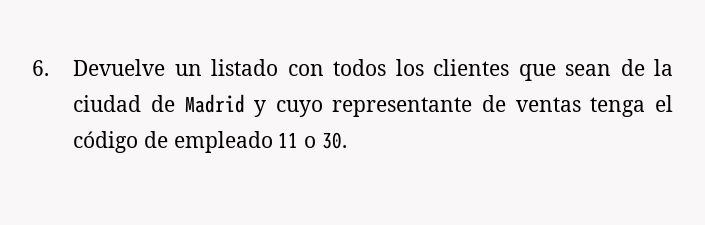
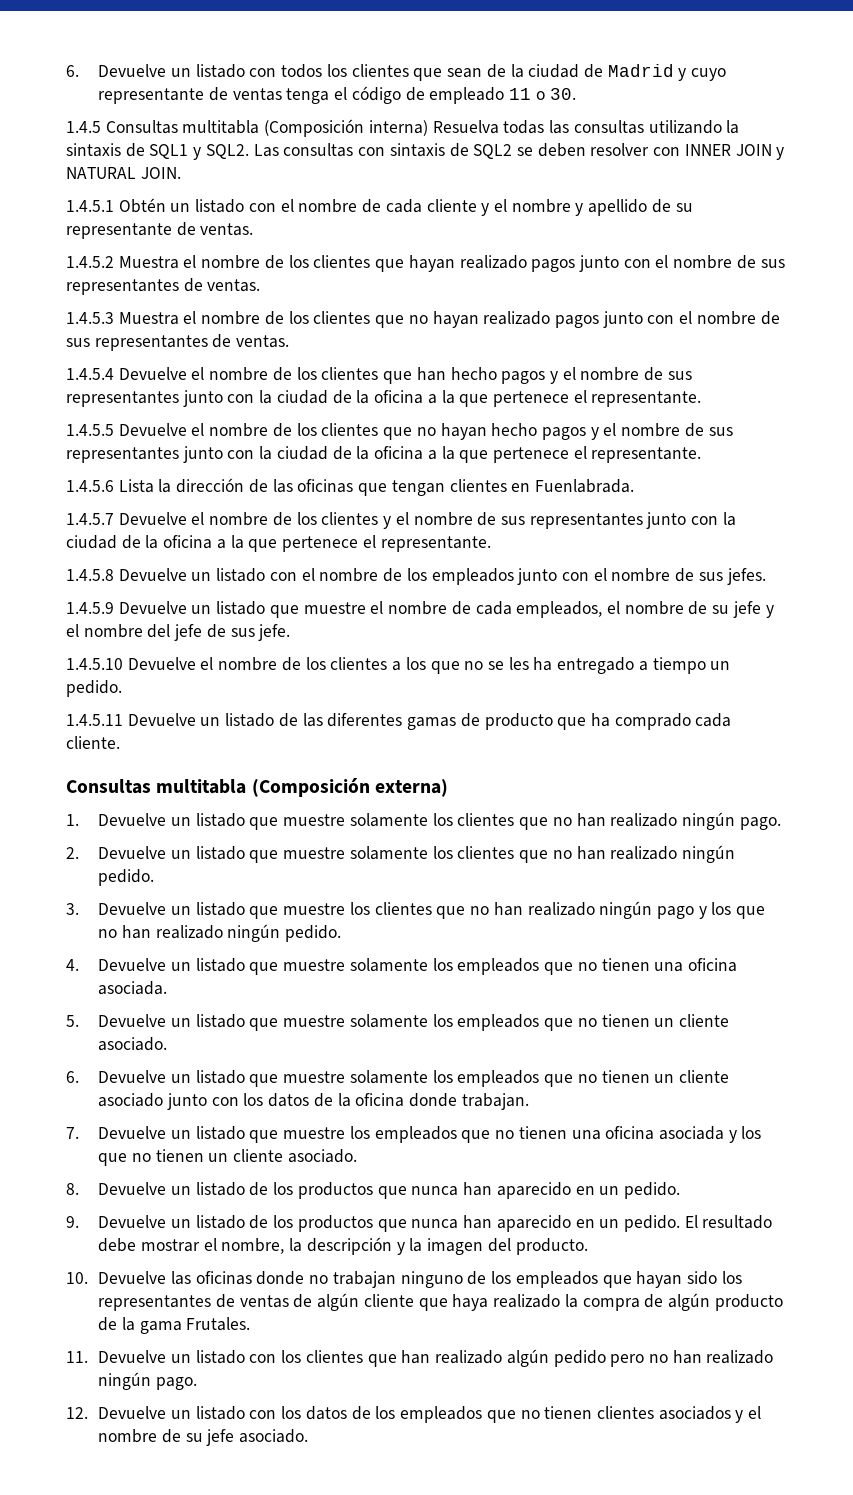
(347, 140) none -> [66,119,740,137] [66,143,785,160] [66,167,181,179] [66,198,693,216] [66,222,254,239] [66,255,785,272] [66,278,261,295] [66,311,780,328] [66,334,290,351] [66,367,692,384] [66,390,702,407] [66,423,733,440] [66,446,702,463] [66,478,634,496] [66,512,736,529] [66,535,491,552] [66,568,766,585] [66,601,774,618] [66,624,291,641] [66,657,731,674] [66,680,122,697] [66,713,732,730] [66,736,120,749] [66,778,448,797] [66,812,781,830] [66,845,735,863] [98,869,155,886] [66,901,766,919] [98,924,342,942] [66,958,737,975] [98,981,168,995] [66,1014,729,1031] [98,1037,168,1051] [66,1070,729,1087] [98,1093,529,1110] [66,1126,762,1143] [98,1149,357,1166] [66,1182,680,1199] [66,1215,773,1232] [98,1237,588,1255] [66,1271,742,1288] [98,1293,783,1311] [98,1317,251,1334] [66,1349,774,1367] [98,1372,197,1390] [66,1406,762,1423] [98,1429,309,1446] // 1.4.5 Consultas multitabla (Composición interna) Resuelva todas las consultas utilizando la sintaxis de SQL1 y SQL2. Las consultas con sintaxis de SQL2 se deben resolver con INNER JOIN y NATURAL JOIN. // 1.4.5.1 Obtén un listado con el nombre de cada cliente y el nombre y apellido de su representante de ventas. // 1.4.5.2 Muestra el nombre de los clientes que hayan realizado pagos junto con el nombre de sus representantes de ventas. // 1.4.5.3 Muestra el nombre de los clientes que no hayan realizado pagos junto con el nombre de sus representantes de ventas. // 1.4.5.4 Devuelve el nombre de los clientes que han hecho pagos y el nombre de sus representantes junto con la ciudad de la oficina a la que pertenece el representante. // 1.4.5.5 Devuelve el nombre de los clientes que no hayan hecho pagos y el nombre de sus representantes junto con la ciudad de la oficina a la que pertenece el representante. // 1.4.5.6 Lista la dirección de las oficinas que tengan clientes en Fuenlabrada. // 1.4.5.7 Devuelve el nombre de los clientes y el nombre de sus representantes junto con la ciudad de la oficina a la que pertenece el representante. // 1.4.5.8 Devuelve un listado con el nombre de los empleados junto con el nombre de sus jefes. // 1.4.5.9 Devuelve un listado que muestre el nombre de cada empleados, el nombre de su jefe y el nombre del jefe de sus jefe. // 1.4.5.10 Devuelve el nombre de los clientes a los que no se les ha entregado a tiempo un pedido. // 1.4.5.11 Devuelve un listado de las diferentes gamas de producto que ha comprado cada cliente. // Consultas multitabla (Composición externa) // 1. Devuelve un listado que muestre solamente los clientes que no han realizado ningún pago. // 2. Devuelve un listado que muestre solamente los clientes que no han realizado ningún pedido. // 3. Devuelve un listado que muestre los clientes que no han realizado ningún pago y los que no han realizado ningún pedido. // 4. Devuelve un listado que muestre solamente los empleados que no tienen una oficina asociada. // 5. Devuelve un listado que muestre solamente los empleados que no tienen un cliente asociado. // 6. Devuelve un listado que muestre solamente los empleados que no tienen un cliente asociado junto con los datos de la oficina donde trabajan. // 7. Devuelve un listado que muestre los empleados que no tienen una oficina asociada y los que no tienen un cliente asociado. // 8. Devuelve un listado de los productos que nunca han aparecido en un pedido. // 9. Devuelve un listado de los productos que nunca han aparecido en un pedido. El resultado debe mostrar el nombre, la descripción y la imagen del producto. // 10. Devuelve las oficinas donde no trabajan ninguno de los empleados que hayan sido los representantes de ventas de algún cliente que haya realizado la compra de algún producto de la gama Frutales. // 11. Devuelve un listado con los clientes que han realizado algún pedido pero no han realizado ningún pago. // 12. Devuelve un listado con los datos de los empleados que no tienen clientes asociados y el nombre de su jefe asociado.

